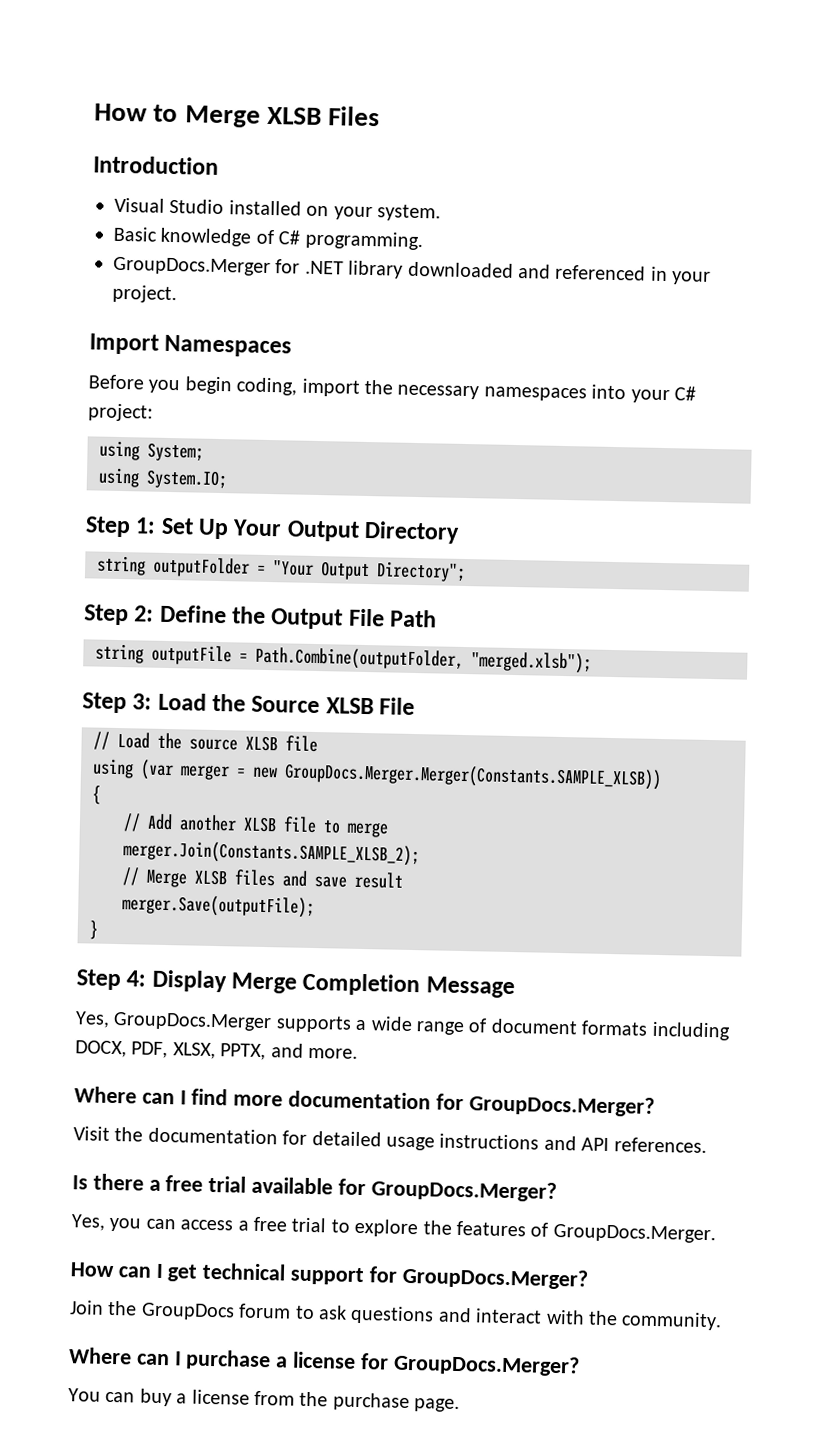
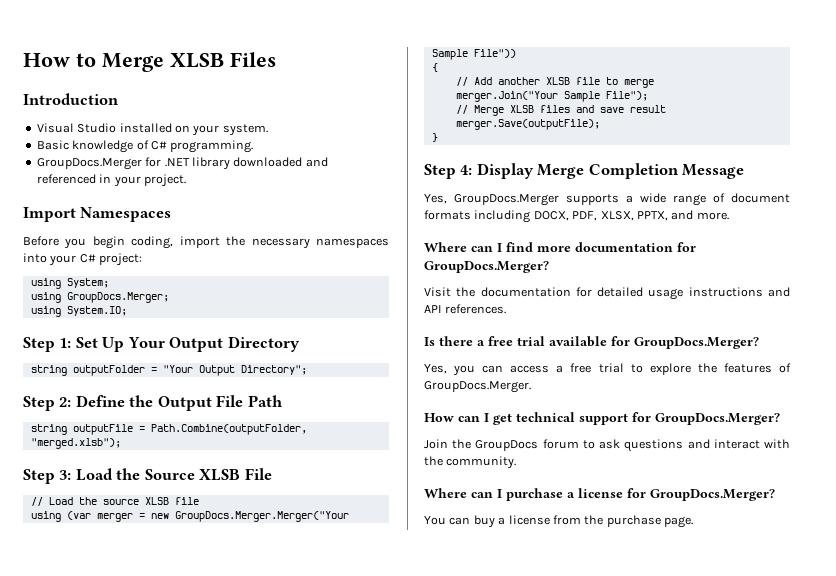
(204, 452) none -> [30,292,169,303] // using GroupDocs.Merger;
[284,762,662,791] GroupDocs.Merger.Merger(Constants.SAMPLE_XLSB)) -> [174,511,349,522] [431,49,516,60] GroupDocs.Merger.Merger("Your Sample File"))
[123,840,420,867] merger.Join(Constants.SAMPLE_XLSB_2); -> [455,91,648,102] merger.Join("Your Sample File");

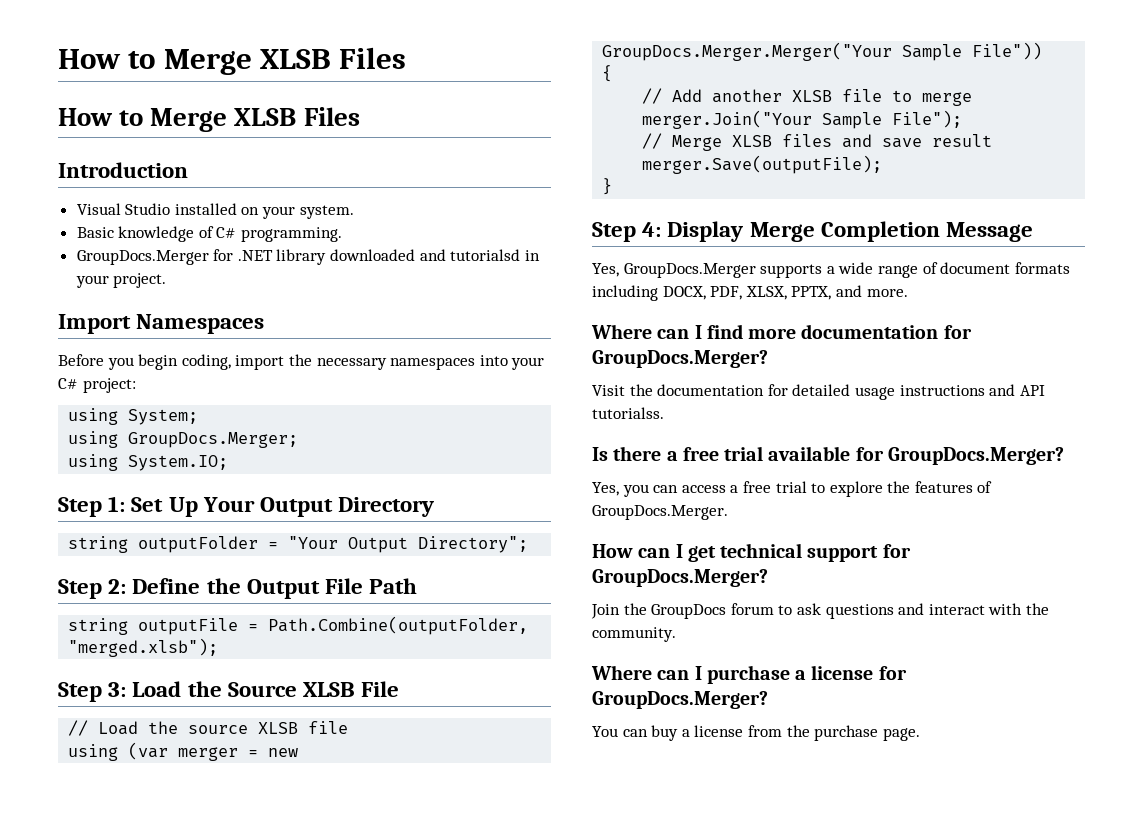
[23,52,276,72] How to Merge XLSB Files -> [58,47,407,75] [58,107,360,132] How to Merge XLSB Files // How to Merge XLSB Files
[36,174,96,184] referenced -> [450,249,521,261] tutorialsd
[445,304,507,314] references. -> [592,407,664,419] tutorialss.

